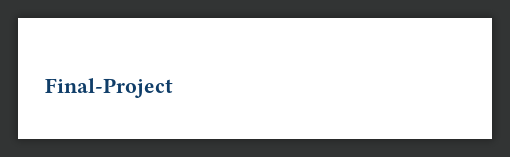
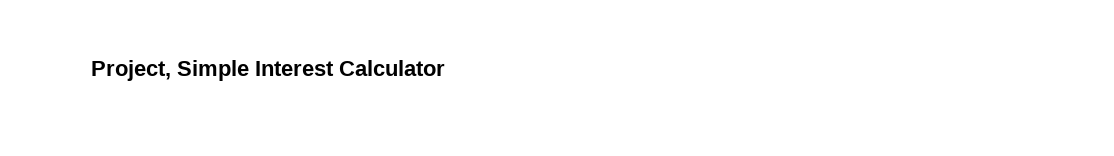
[45,78,173,98] Final-Project -> [91,60,445,81] Project, Simple Interest Calculator

